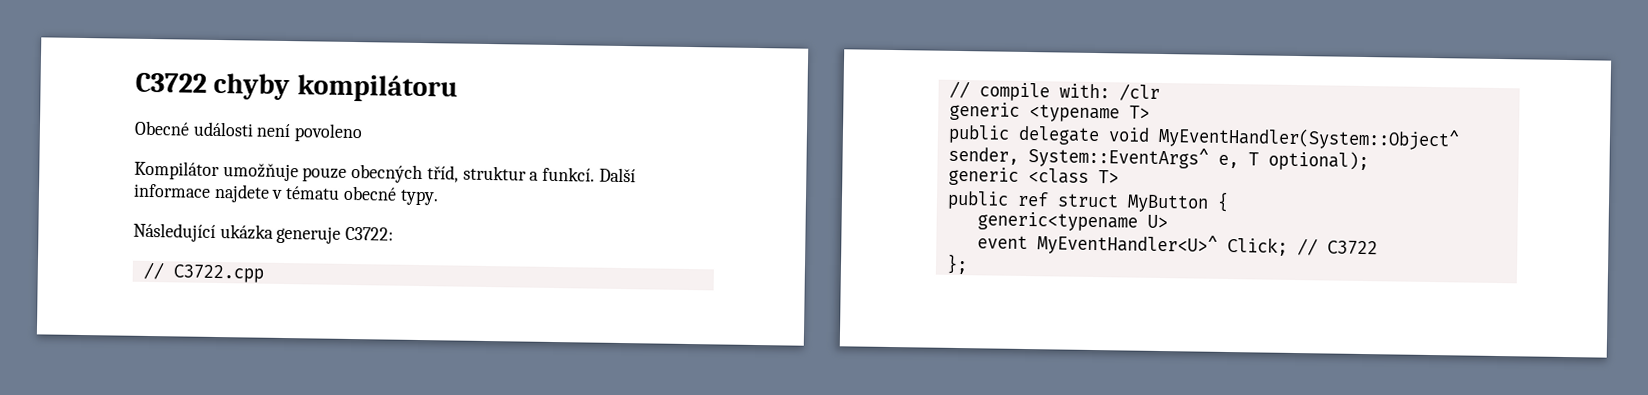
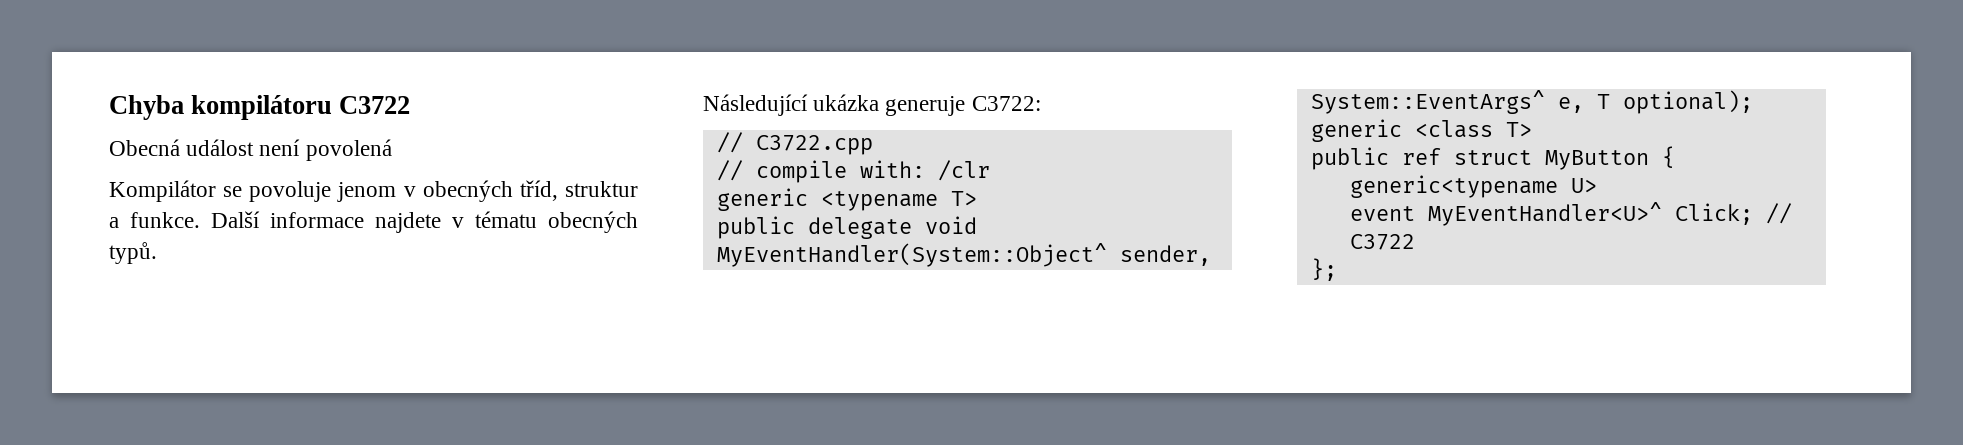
[135,72,458,103] [134,120,364,143] [134,160,348,182] C3722 chyby kompilátoru // Obecné události není povoleno // Kompilátor umožňuje pouze -> [109,95,411,120] [109,139,392,161] [109,180,416,202] Chyba kompilátoru C3722 // Obecná událost není povolená // Kompilátor se povoluje jenom v
[542,166,596,182] funkcí. -> [130,212,200,228] funkce.
[342,185,439,206] obecné typy. -> [548,211,638,233] [109,242,157,264] obecných typů.

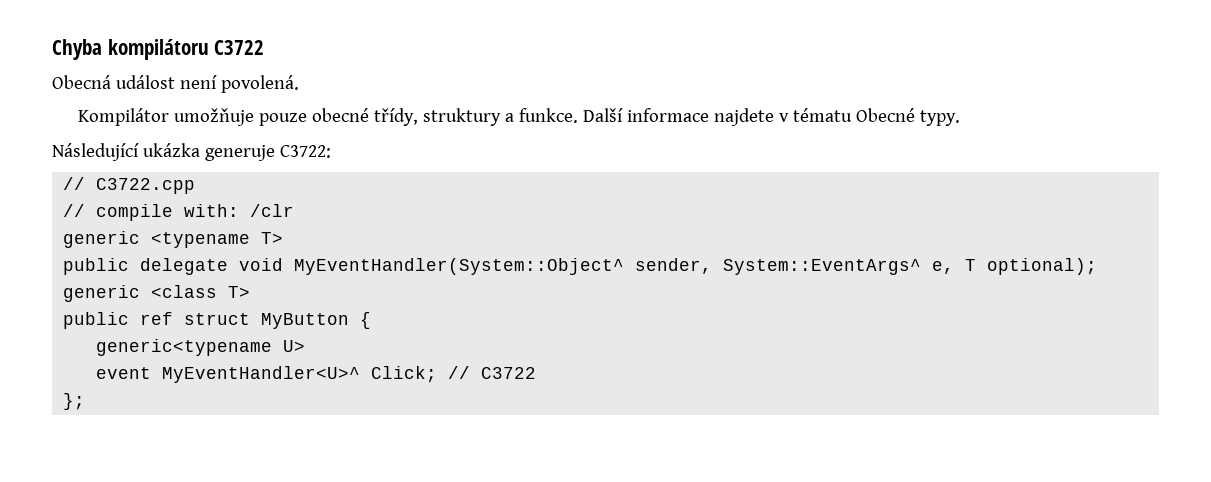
[305,139,392,161] povolená -> [220,75,299,93] povolená.
[223,180,639,202] se povoluje jenom v obecných tříd, struktur -> [174,108,502,126] umožňuje pouze obecné třídy, struktury
[548,211,638,233] [109,242,157,264] obecných typů. -> [856,108,961,126] Obecné typy.

